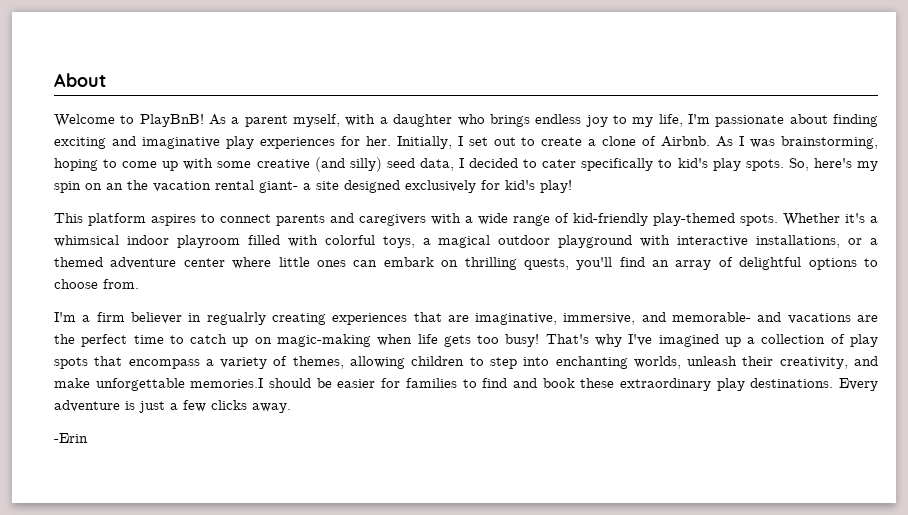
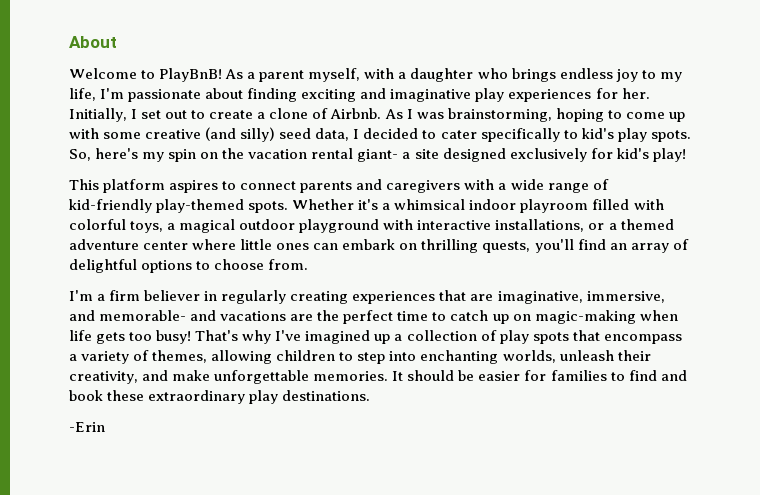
[106,183,123,190] an -> (219, 155) none
[206,312,266,325] regualrly -> [221,290,287,304] regularly
[190,378,264,388] memories.I -> [313,371,404,381] memories. It
[839,378,878,391] [54,400,291,413] Every adventure is just a few clicks away. -> (371, 395) none

